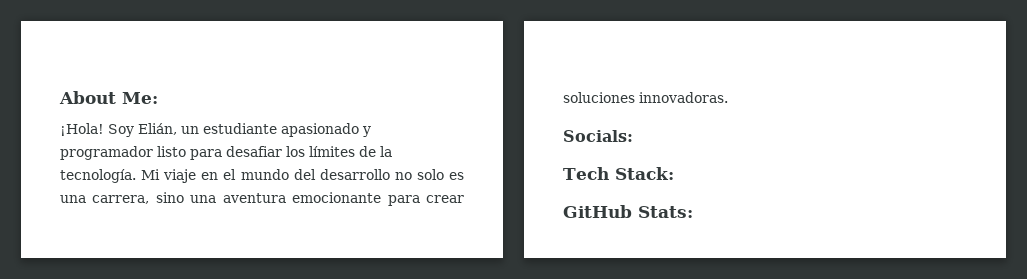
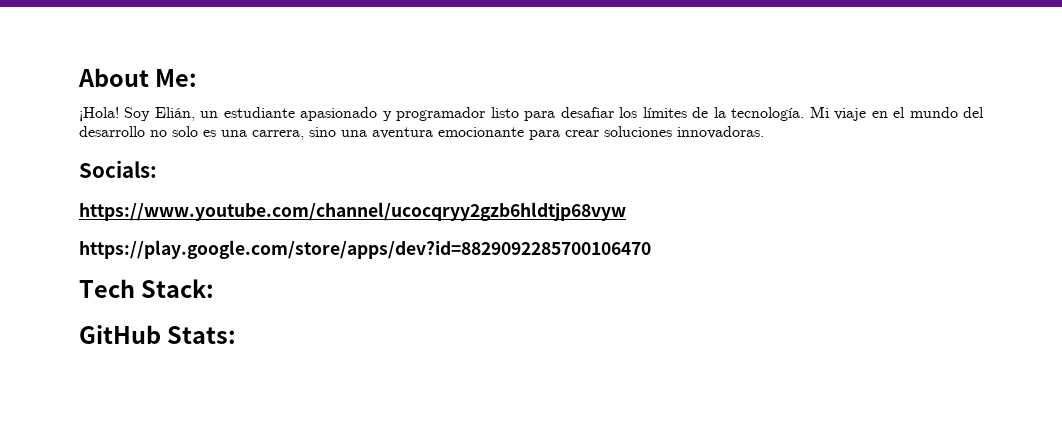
(633, 136) none -> [79,202,626,221] [79,240,651,259] // https://www.youtube.com/channel/ucocqryy2gzb6hldtjp68vyw // https://play.google.com/store/apps/dev?id=8829092285700106470

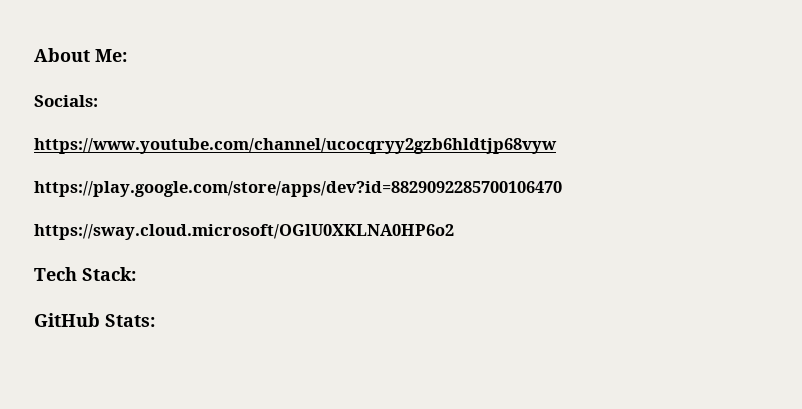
[79,106,985,122] [79,126,764,140] // ¡Hola! Soy Elián, un estudiante apasionado y programador listo para desafiar los límites de la tecnología. Mi viaje en el mundo del desarrollo no solo es una carrera, sino una aventura emocionante para crear soluciones innovadoras. -> (127, 55) none
(651, 249) none -> [34,224,454,240] // https://sway.cloud.microsoft/OGlU0XKLNA0HP6o2

